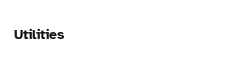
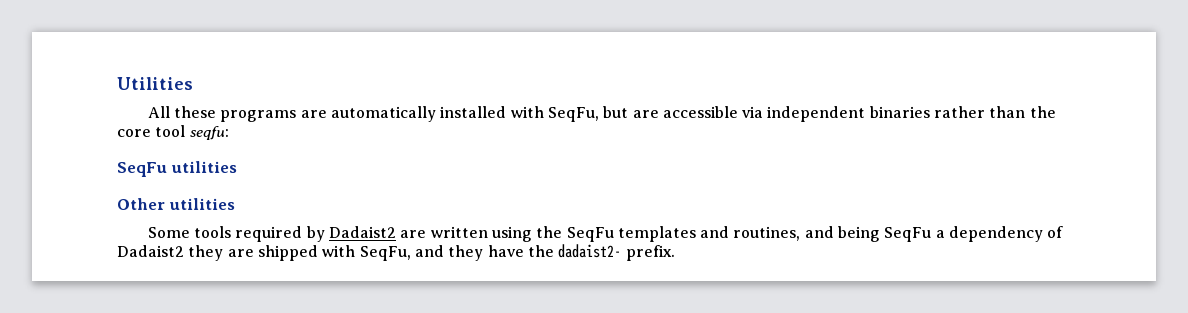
(65, 33) none -> [147,106,1056,122] [117,125,229,140] [117,161,237,177] [117,198,235,210] [147,226,1064,242] [117,244,675,261] // All these programs are automatically installed with SeqFu, but are accessible via independent binaries rather than the core tool seqfu: // SeqFu utilities // Other utilities // Some tools required by Dadaist2 are written using the SeqFu templates and routines, and being SeqFu a dependency of Dadaist2 they are shipped with SeqFu, and they have the dadaist2- prefix.

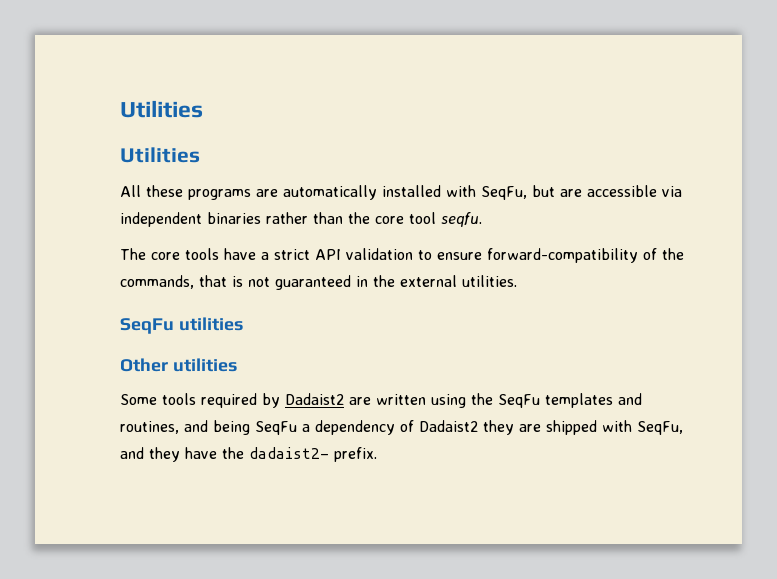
[117,77,193,90] Utilities -> [120,100,203,118] [120,147,200,163] Utilities // Utilities
[189,126,229,140] seqfu: -> [441,212,482,227] [120,248,684,263] [120,275,517,290] seqfu. // The core tools have a strict API validation to ensure forward-compatibility of the commands, that is not guaranteed in the external utilities.

